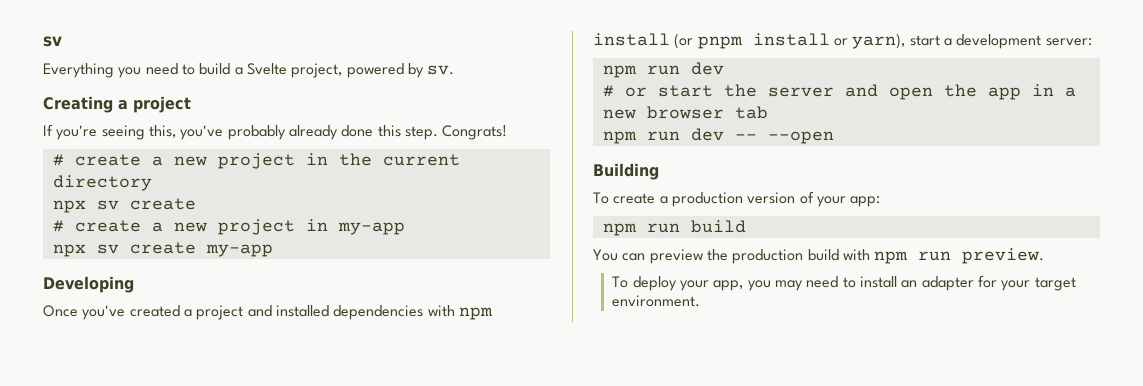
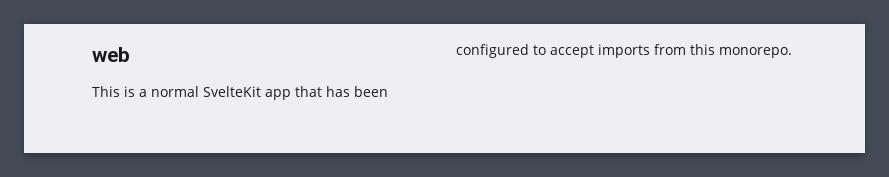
[43,36,62,47] [43,63,455,78] [43,96,191,113] [43,124,508,140] [52,153,460,169] [52,175,152,191] [52,198,196,213] [52,219,405,235] [52,242,273,257] [43,276,134,293] [43,305,493,320] [593,33,1092,49] [602,62,724,78] [602,84,1076,100] [602,106,768,119] [602,128,834,144] [593,163,659,180] [593,191,881,207] [602,220,746,236] [593,248,1045,264] [612,275,1076,291] [612,295,701,307] sv // Everything you need to build a Svelte project, powered by sv. // Creating a project // If you're seeing this, you've probably already done this step. Congrats! // # create a new project in the current directory // npx sv create // # create a new project in my-app // npx sv create my-app // Developing // Once you've created a project and installed dependencies with npm install (or pnpm install or yarn), start a development server: // npm run dev // # or start the server and open the app in a new browser tab // npm run dev -- --open // Building // To create a production version of your app: // npm run build // You can preview the production build with npm run preview. // To deploy your app, you may need to install an adapter for your target environment. -> [92,47,130,62] [92,86,388,100] [456,44,792,58] web // This is a normal SvelteKit app that has been configured to accept imports from this monorepo.

